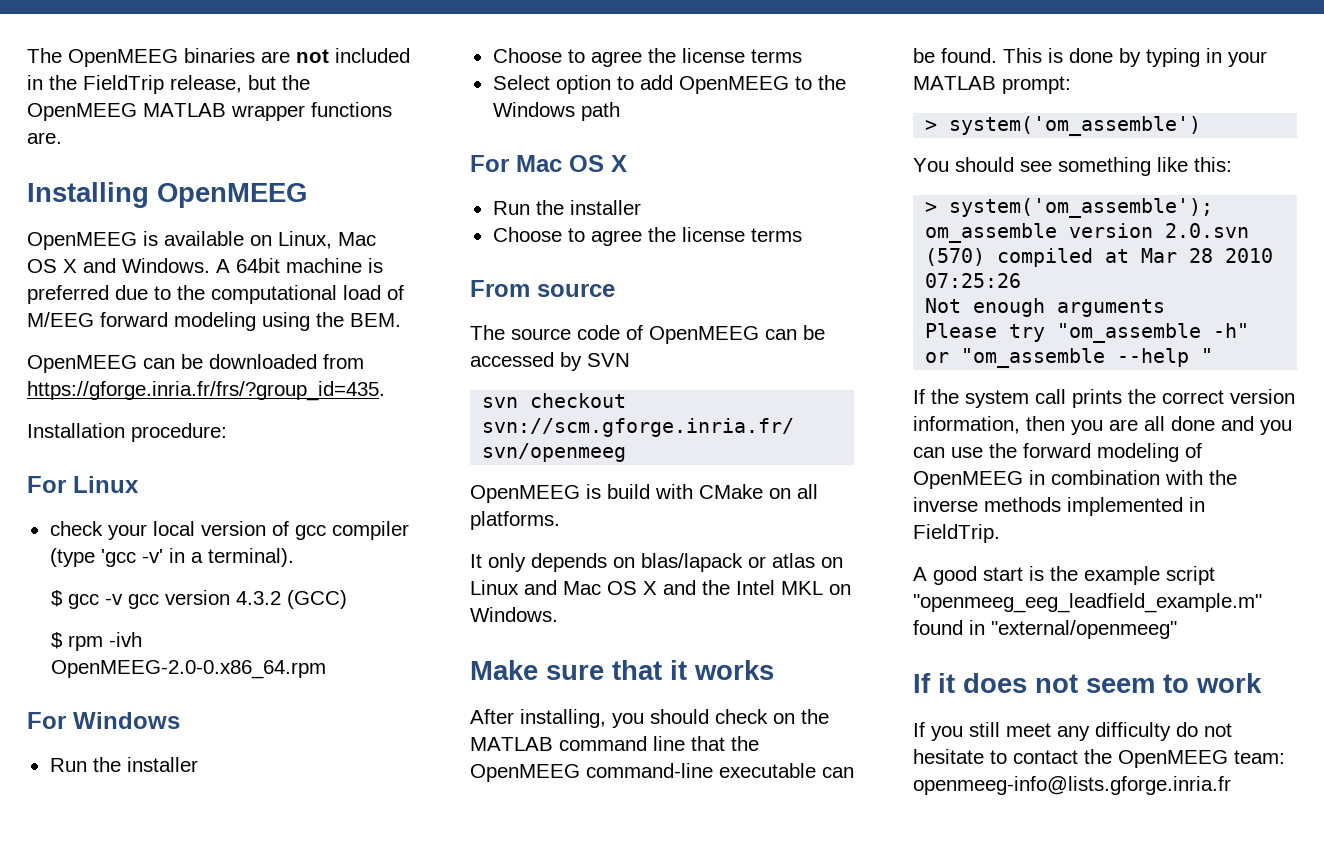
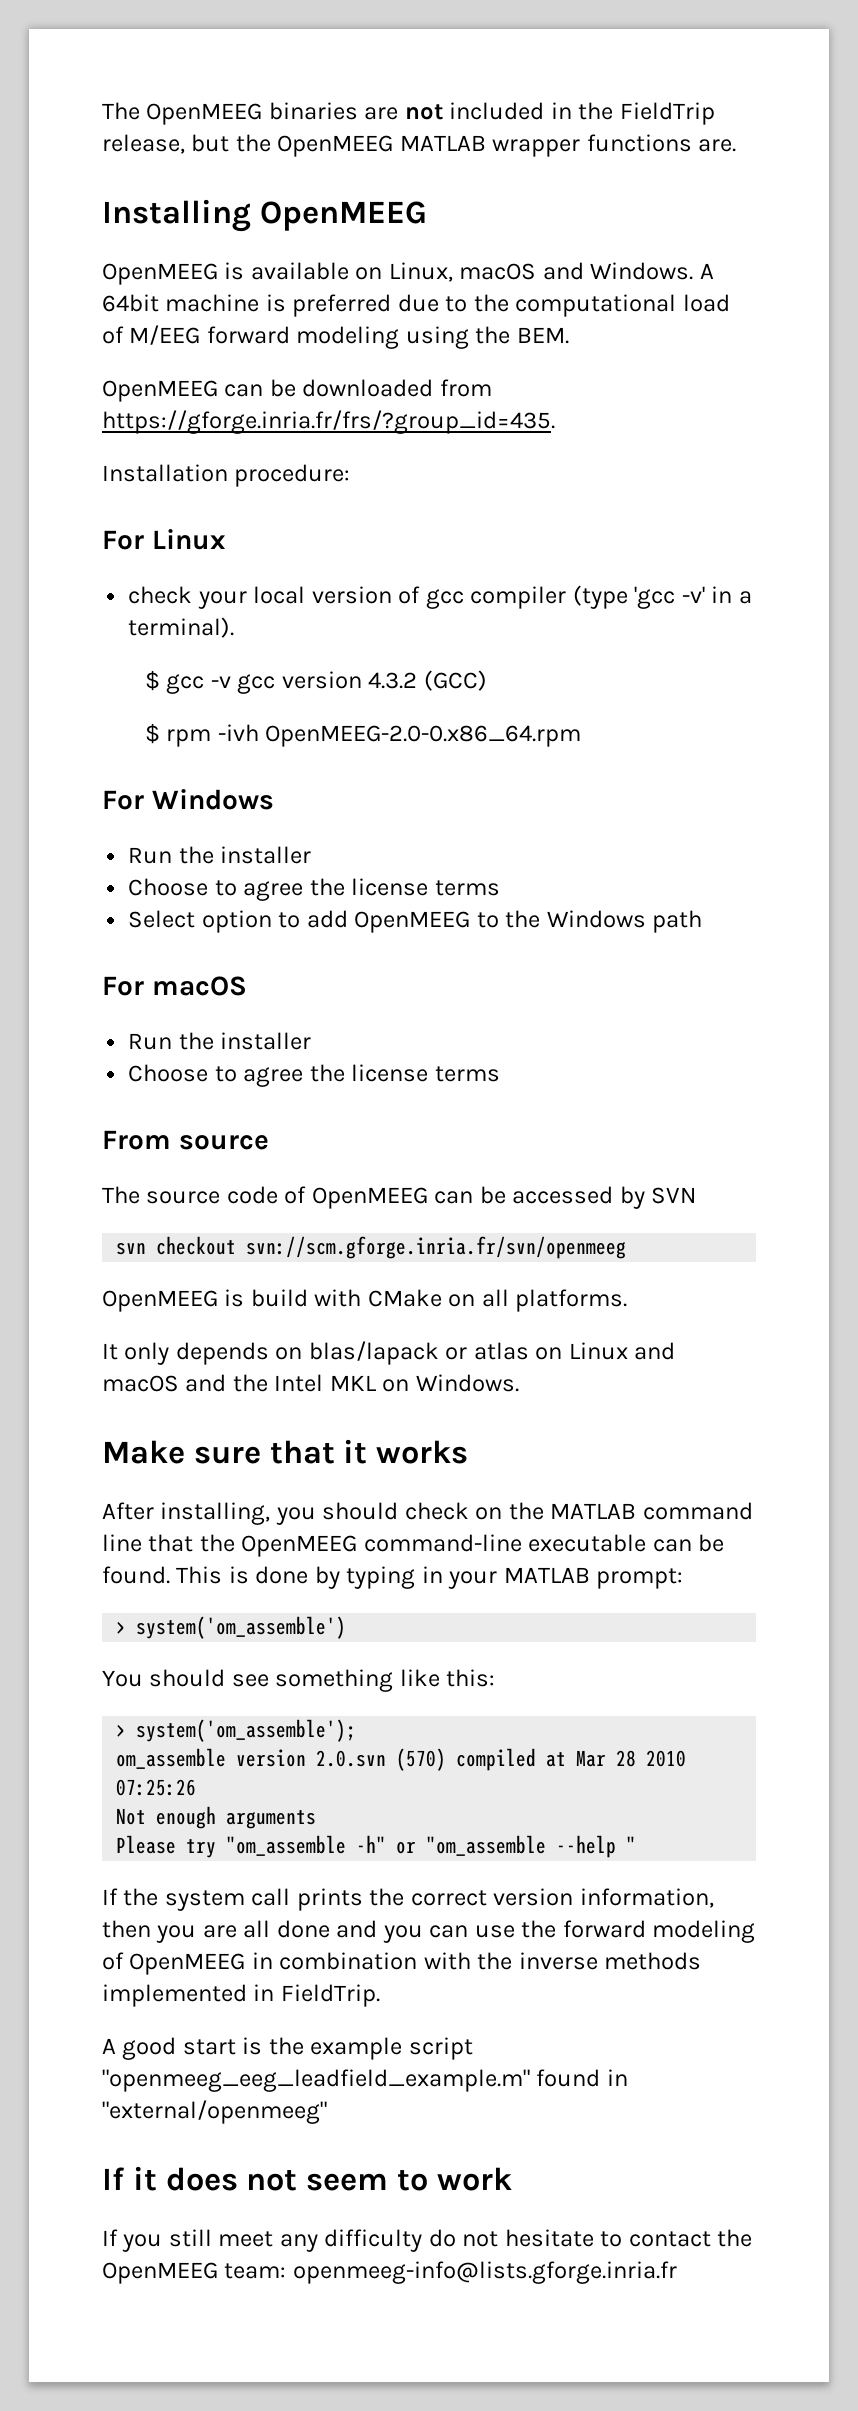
[338,232,376,246] [27,259,77,273] Mac OS X -> [459,263,537,280] macOS
[516,155,627,172] Mac OS X -> [151,976,247,996] macOS
[563,581,657,595] Mac OS X -> [102,1375,179,1392] macOS

